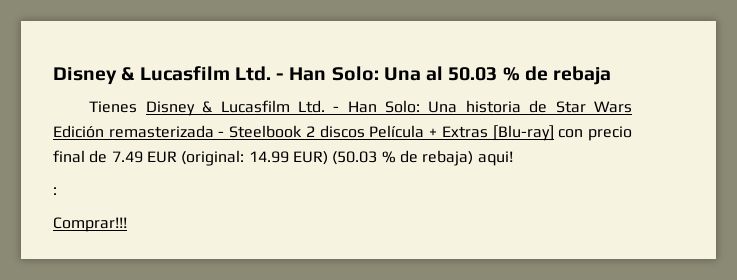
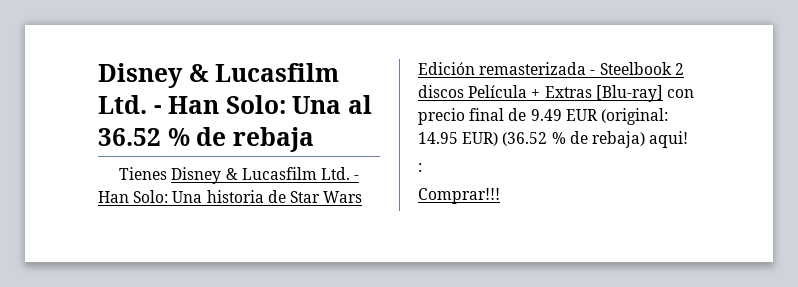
[448,67,498,81] 50.03 -> [98,128,161,146] 36.52
[111,151,143,163] 7.49 -> [530,109,562,121] 9.49
[248,151,378,165] 14.99 EUR) (50.03 -> [418,132,548,146] 14.95 EUR) (36.52

